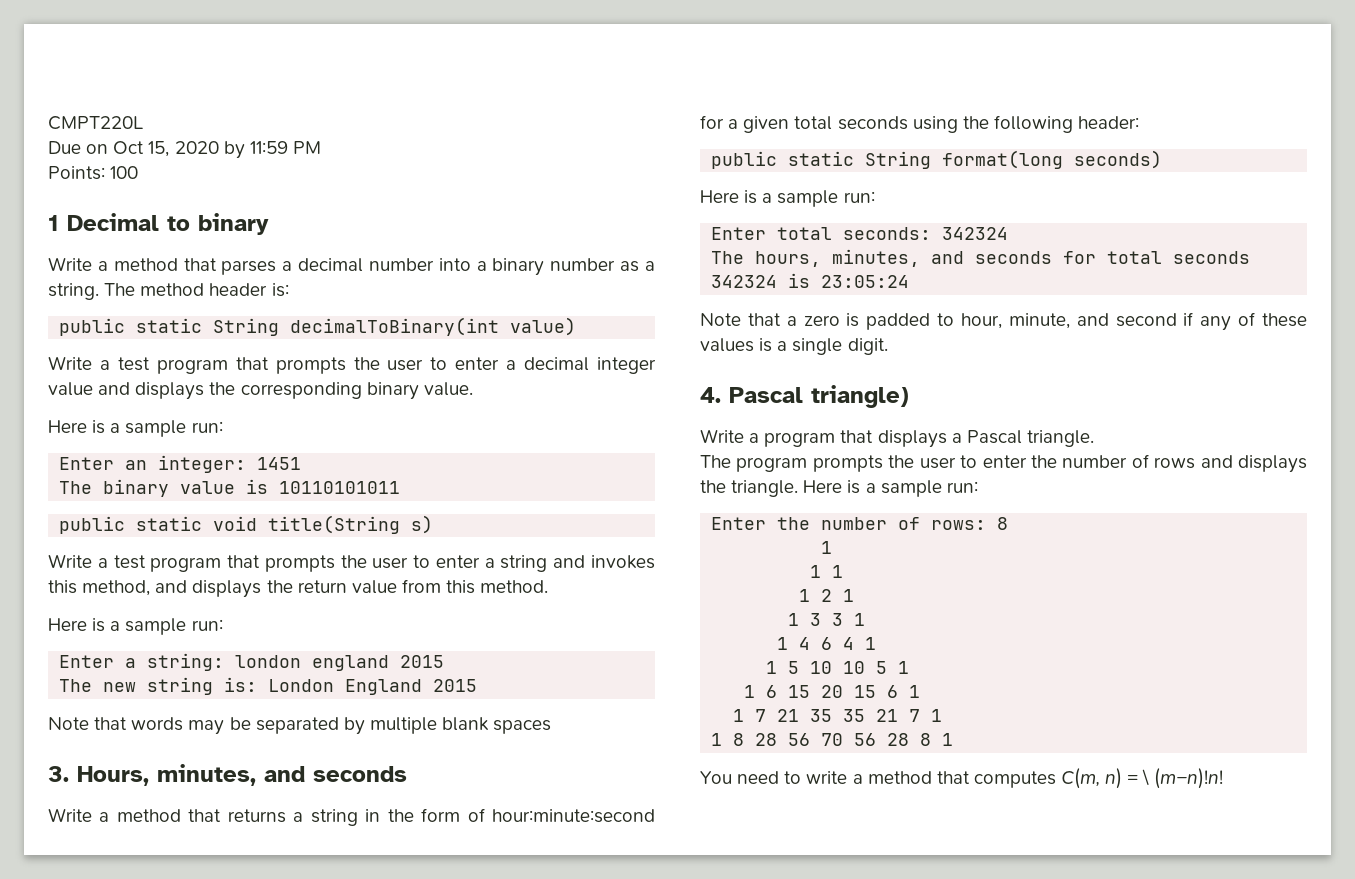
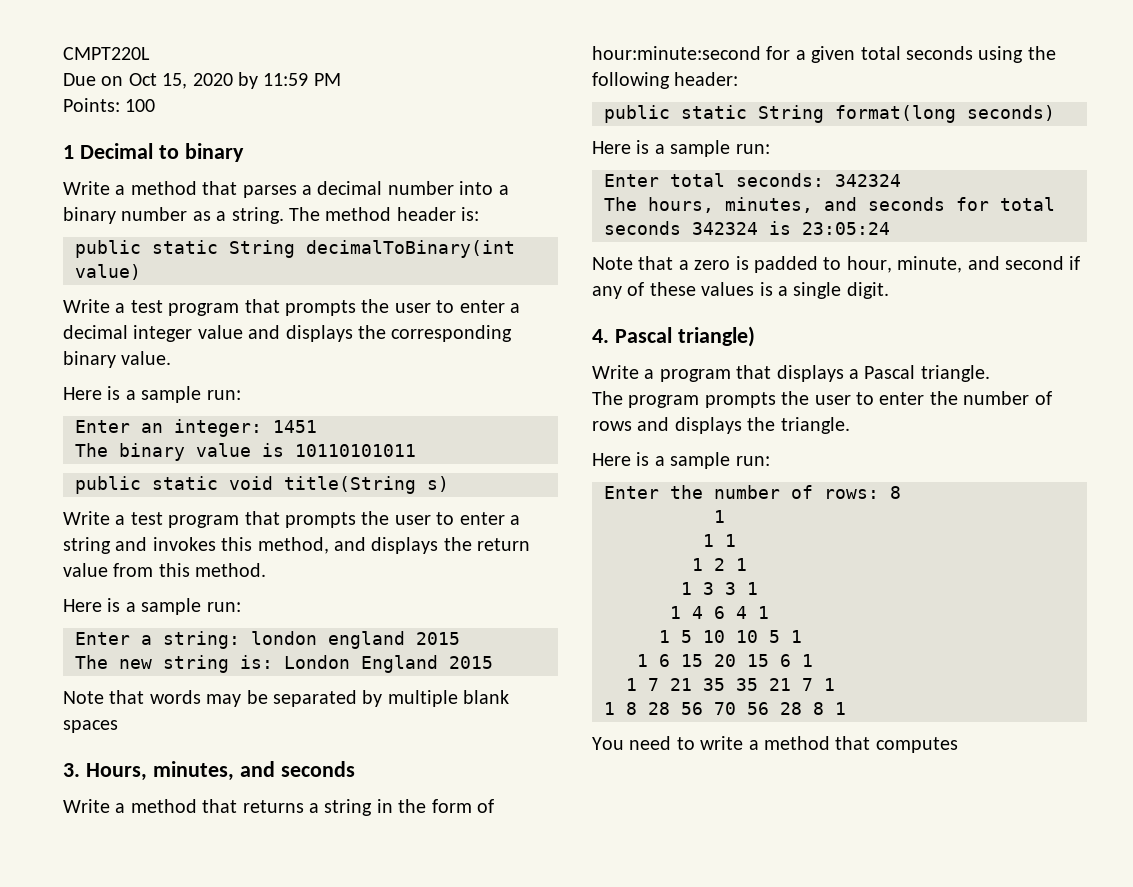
(799, 488) none -> (850, 425) //
[1061,768,1223,789] C(m, n) = \ (m−n)!n! -> (958, 745) none

